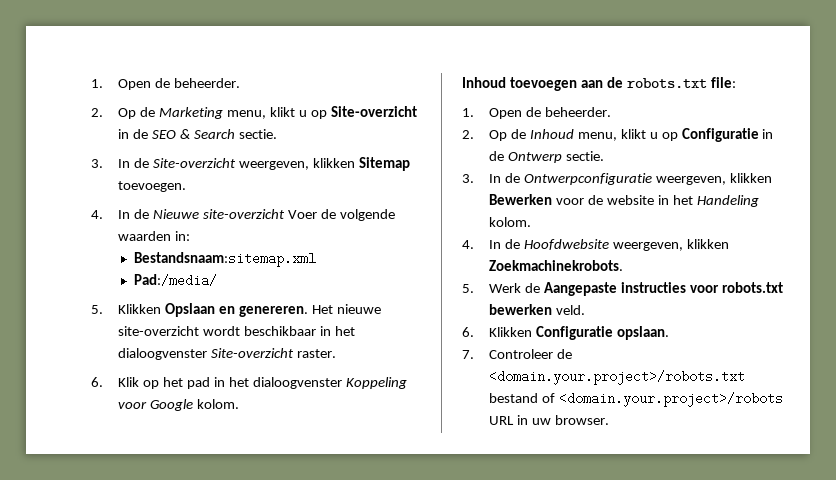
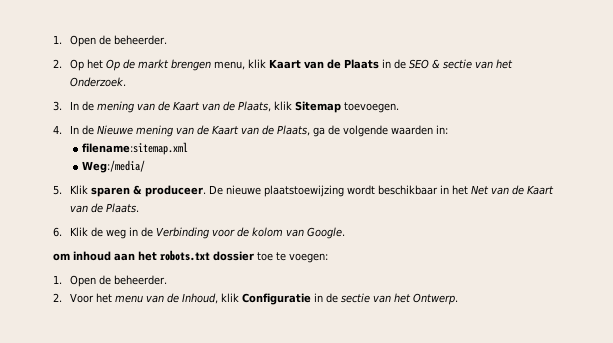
[91,78,240,90] [91,106,417,119] [118,129,277,139] [91,158,355,170] 1. Open de beheerder. // 2. Op de Marketing menu, klikt u op Site-overzicht in de SEO & Search sectie. // 3. In de Site-overzicht weergeven, klikken -> [53,35,168,47] [53,59,514,71] [70,77,127,87] [53,101,293,113] 1. Open de beheerder. // 2. Op het Op de markt brengen menu, klik Kaart van de Plaats in de SEO & sectie van het Onderzoek. // 3. In de mening van de Kaart van de Plaats, klik
[202,209,317,219] site-overzicht Voer -> [136,125,326,137] mening van de Kaart van de Plaats, ga
[134,252,317,267] [134,274,218,287] [91,303,381,317] [118,326,355,336] [118,348,336,360] [91,377,407,389] [118,399,239,411] [462,77,736,91] [462,107,611,119] [462,128,774,142] [489,151,604,163] [462,173,772,185] [489,194,759,207] [489,217,532,227] [462,239,729,251] [489,260,624,271] [462,282,783,296] [489,304,586,315] [462,326,669,340] [462,349,573,359] [489,370,746,385] [489,392,783,407] [489,415,609,425] Bestandsnaam:sitemap.xml // Pad:/media/ // 5. Klikken Opslaan en genereren. Het nieuwe site-overzicht wordt beschikbaar in het dialoogvenster Site-overzicht raster. // 6. Klik op het pad in het dialoogvenster Koppeling voor Google kolom. // Inhoud toevoegen aan de robots.txt file: // 1. Open de beheerder. // 2. Op de Inhoud menu, klikt u op Configuratie in de Ontwerp sectie. // 3. In de Ontwerpconfiguratie weergeven, klikken Bewerken voor de website in het Handeling kolom. // 4. In de Hoofdwebsite weergeven, klikken Zoekmachinekrobots. // 5. Werk de Aangepaste instructies voor robots.txt bewerken veld. // 6. Klikken Configuratie opslaan. // 7. Controleer de <domain.your.project>/robots.txt bestand of <domain.your.project>/robots URL in uw browser. -> [82,142,189,155] [82,160,146,173] [53,185,555,197] [70,203,140,213] [53,227,346,239] [53,250,328,263] [53,275,168,287] [53,293,459,305] filename:sitemap.xml // Weg:/media/ // 5. Klik sparen & produceer. De nieuwe plaatstoewijzing wordt beschikbaar in het Net van de Kaart van de Plaats. // 6. Klik de weg in de Verbinding voor de kolom van Google. // om inhoud aan het robots.txt dossier toe te voegen: // 1. Open de beheerder. // 2. Voor het menu van de Inhoud, klik Configuratie in de sectie van het Ontwerp.

